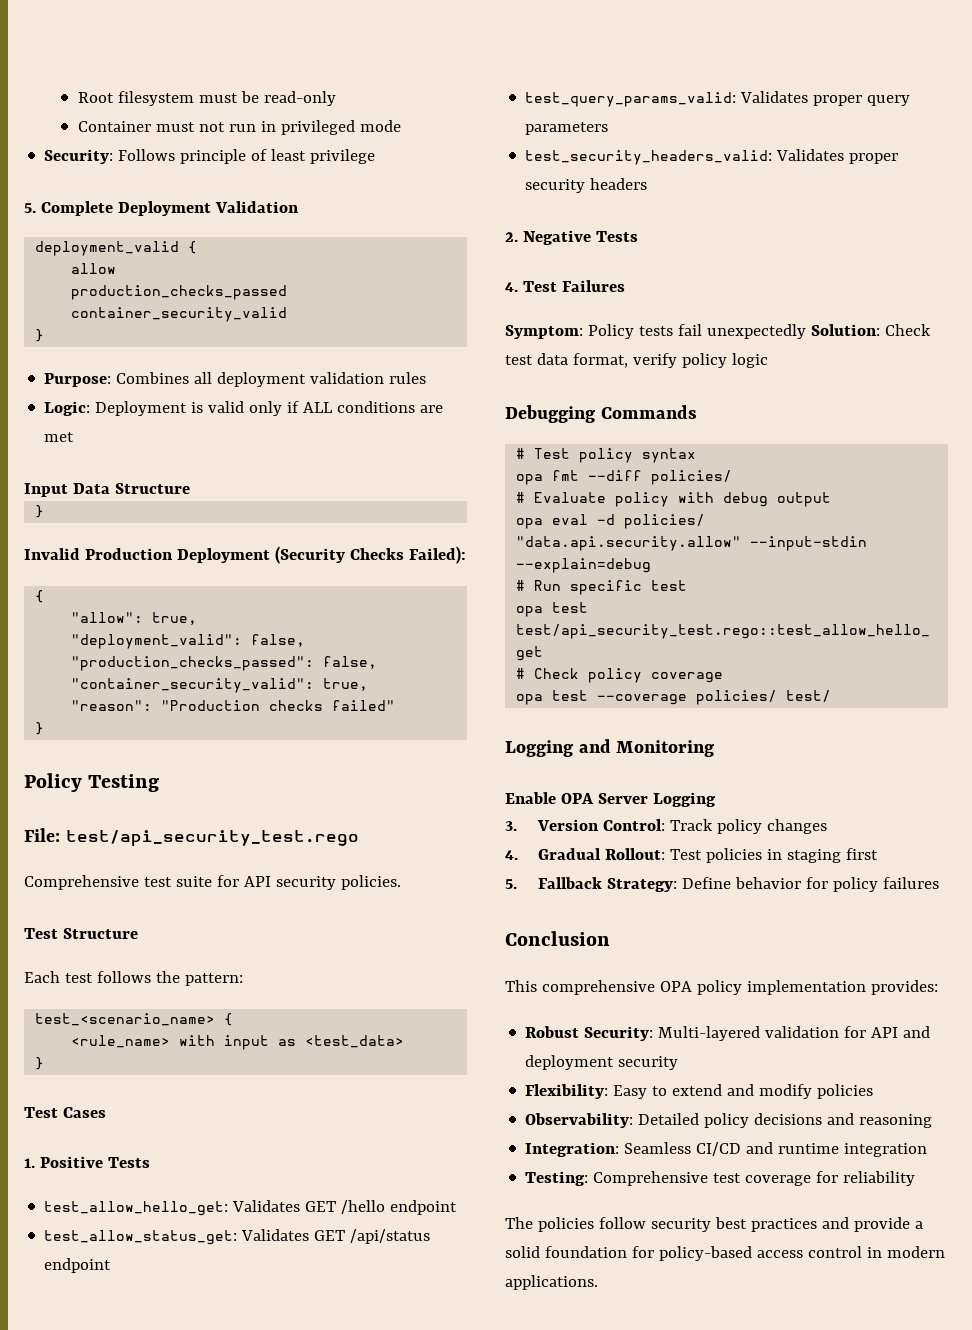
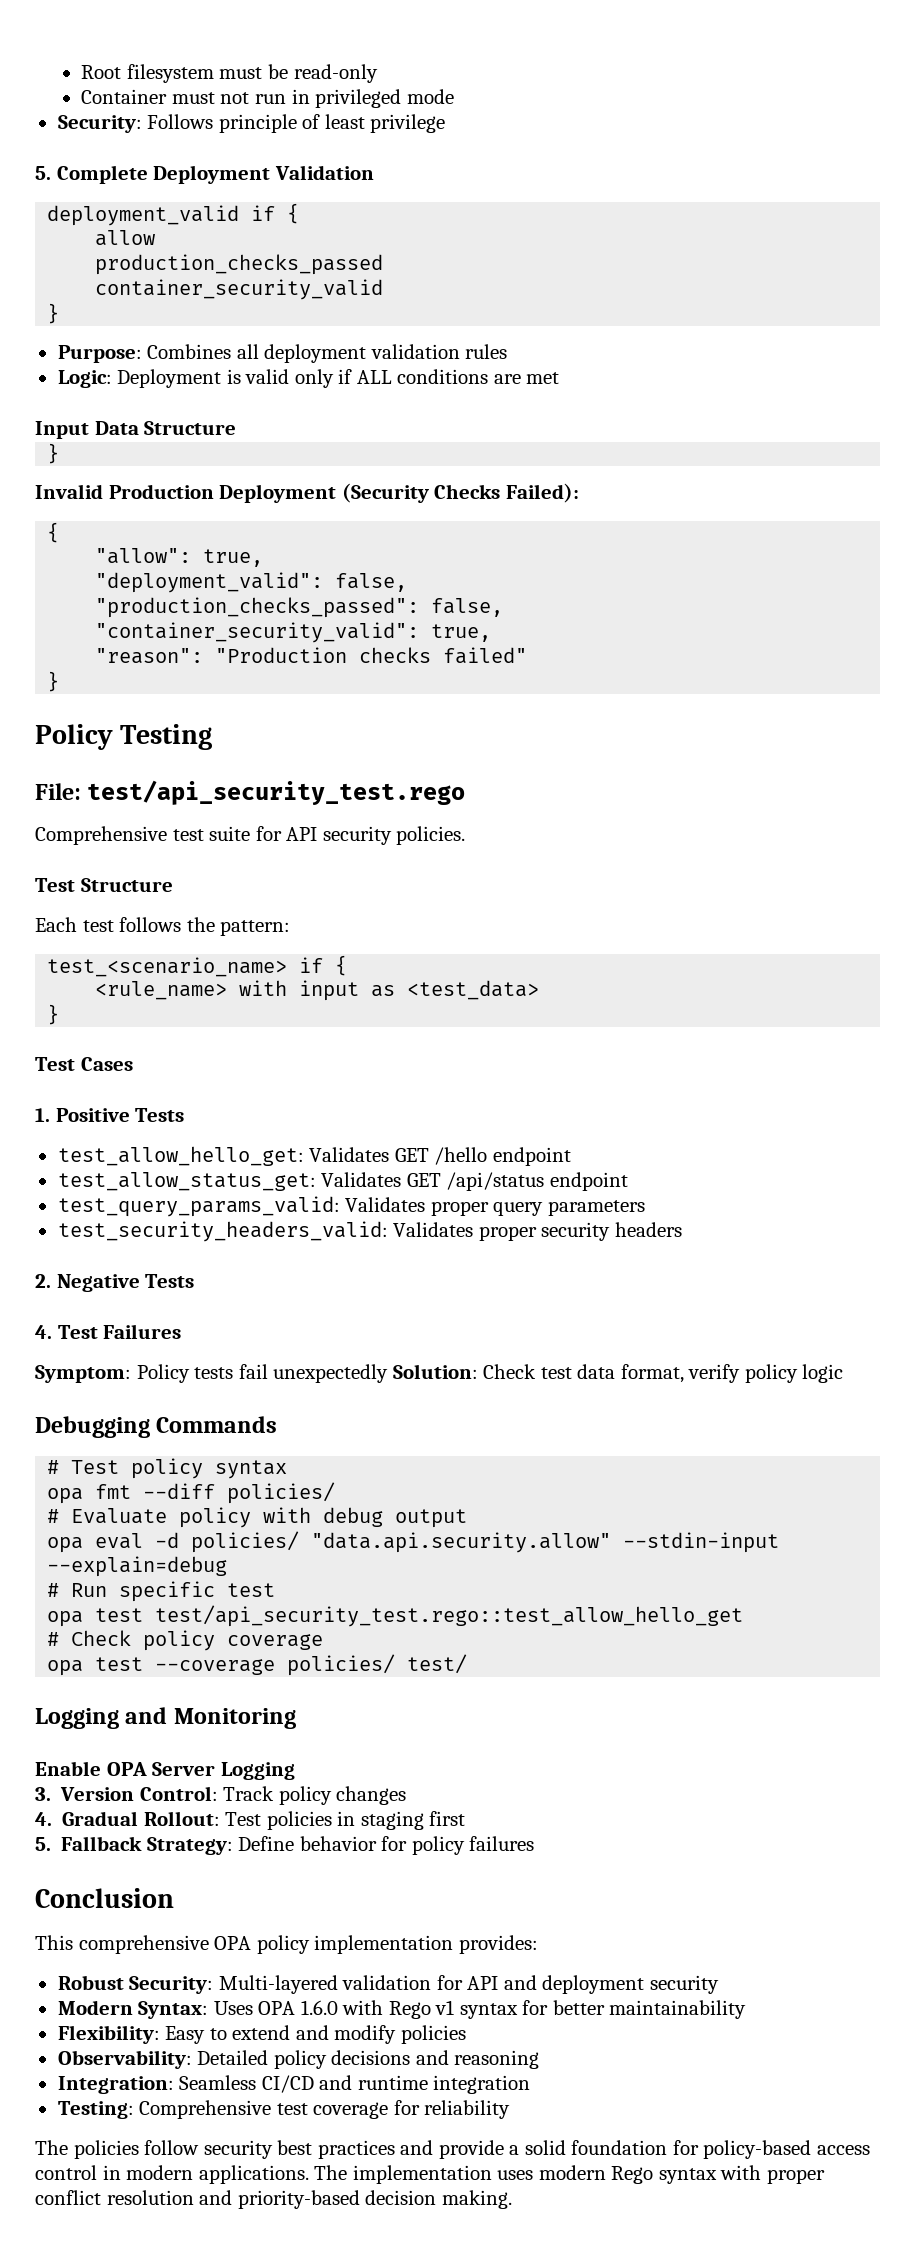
(180, 248) none -> [251,205,276,221] if
(216, 1019) none -> [299,957,324,973] if
[750,536,868,551] --input-stdin -> [623,1532,780,1553] --stdin-input
(679, 1063) none -> [57,2000,747,2019] // Modern Syntax: Uses OPA 1.6.0 with Rego v1 syntax for better maintainability
(598, 1282) none -> [314,2165,825,2184] [35,2190,512,2209] The implementation uses modern Rego syntax with proper conflict resolution and priority-based decision making.

